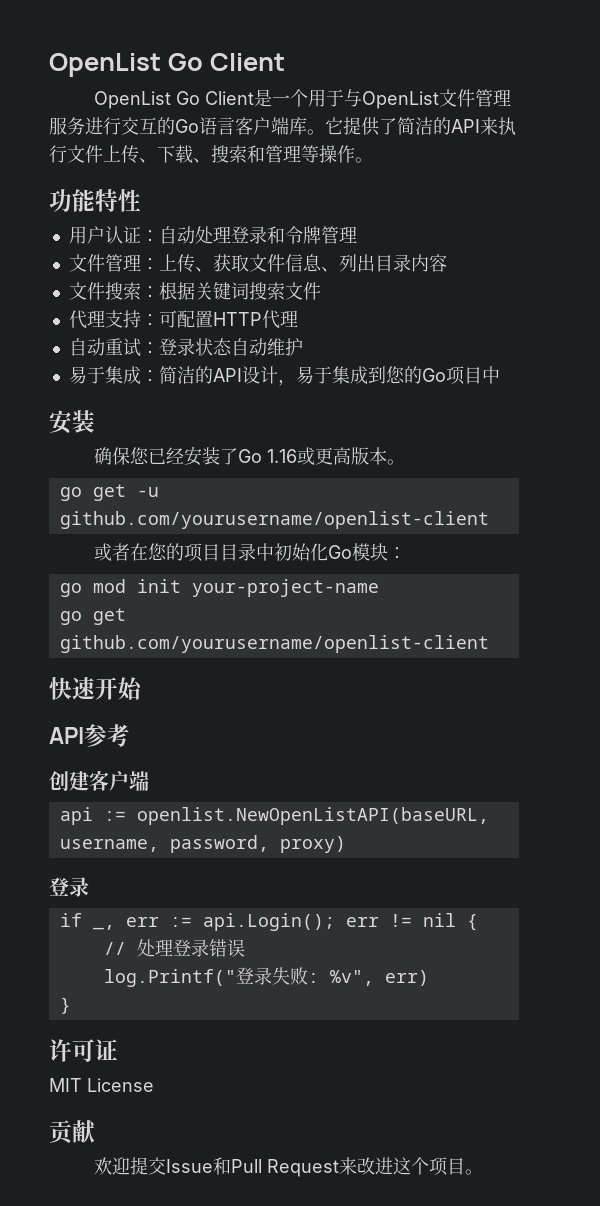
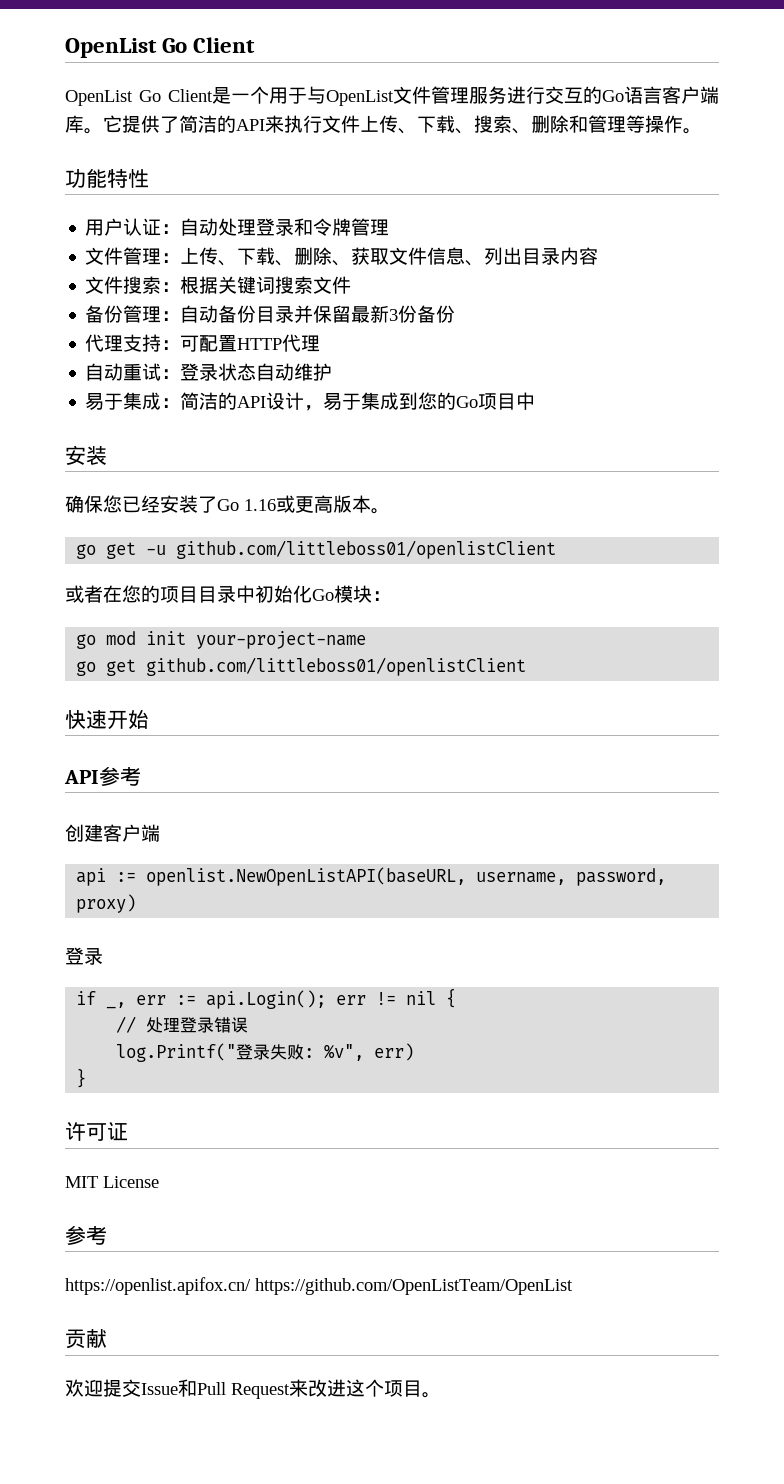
(247, 154) none -> [512,115,569,134] 、删除
(213, 269) none -> [237,247,352,266] 下载、删除、
(321, 291) none -> [85,305,456,323] // 备份管理：自动备份目录并保留最新3份备份
[59,511,489,529] github.com/yourusername/openlist-client -> [176,540,557,559] github.com/littleboss01/openlistClient
[59,635,489,653] github.com/yourusername/openlist-client -> [146,657,527,676] github.com/littleboss01/openlistClient
(154, 1085) none -> [65,1225,107,1245] [65,1277,573,1295] // 参考 // https://openlist.apifox.cn/ https://github.com/OpenListTeam/OpenList

